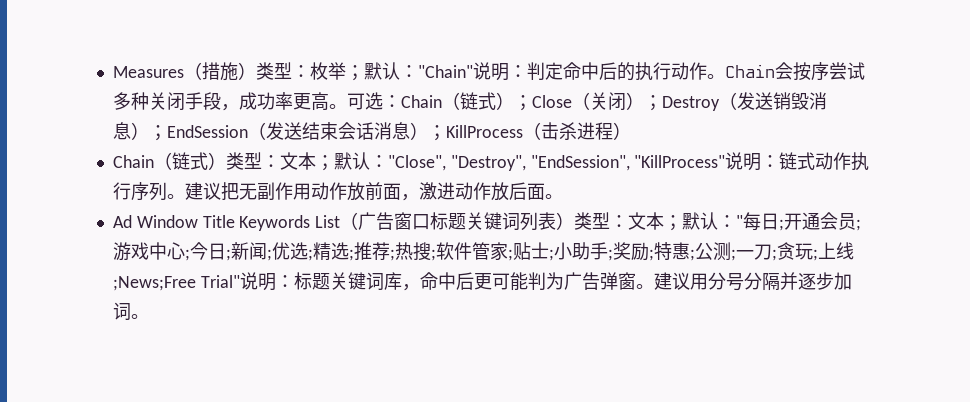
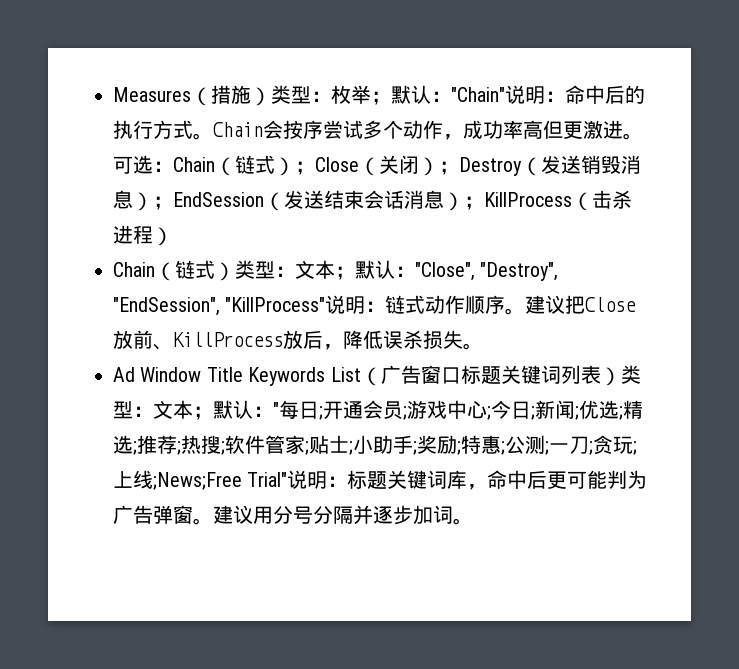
[526,62,563,80] 判定 -> (565, 96) none
[670,62,707,80] 动作 -> [153,120,193,139] 方式
[130,92,329,111] 种关闭手段，成功率更高 -> [383,120,623,140] 个动作，成功率高但更激进
[851,152,870,171] [112,182,545,201] 执行序列。建议把无副作用动作放前面，激进动作放后面 -> [465,295,637,315] [113,330,463,350] 顺序。建议把Close放前、KillProcess放后，降低误杀损失

